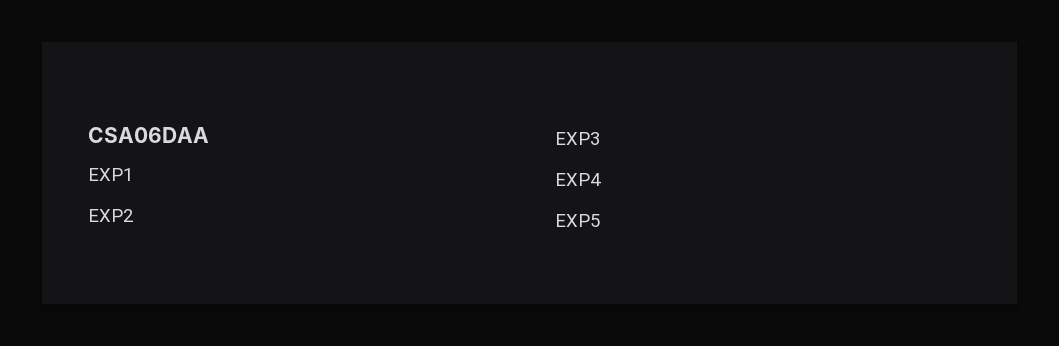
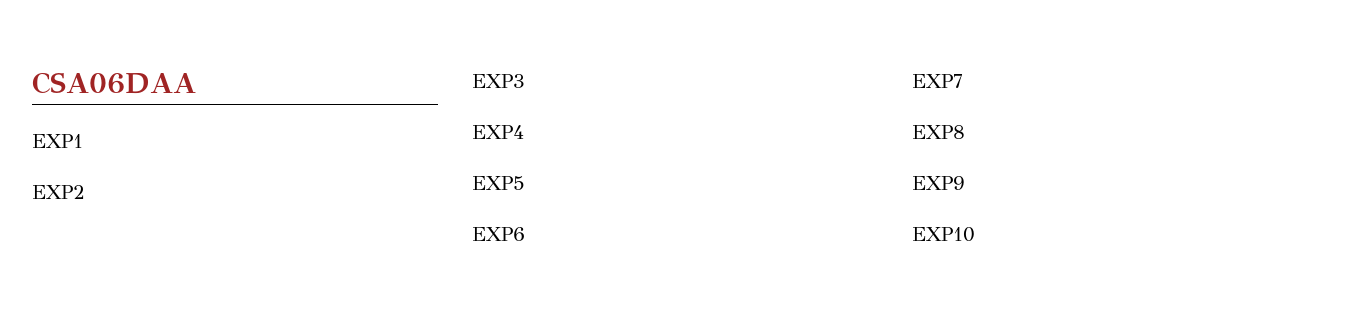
(600, 220) none -> [472,227,525,241] [912,74,963,88] [912,125,965,139] [912,176,965,190] [912,227,975,242] // EXP6 // EXP7 // EXP8 // EXP9 // EXP10

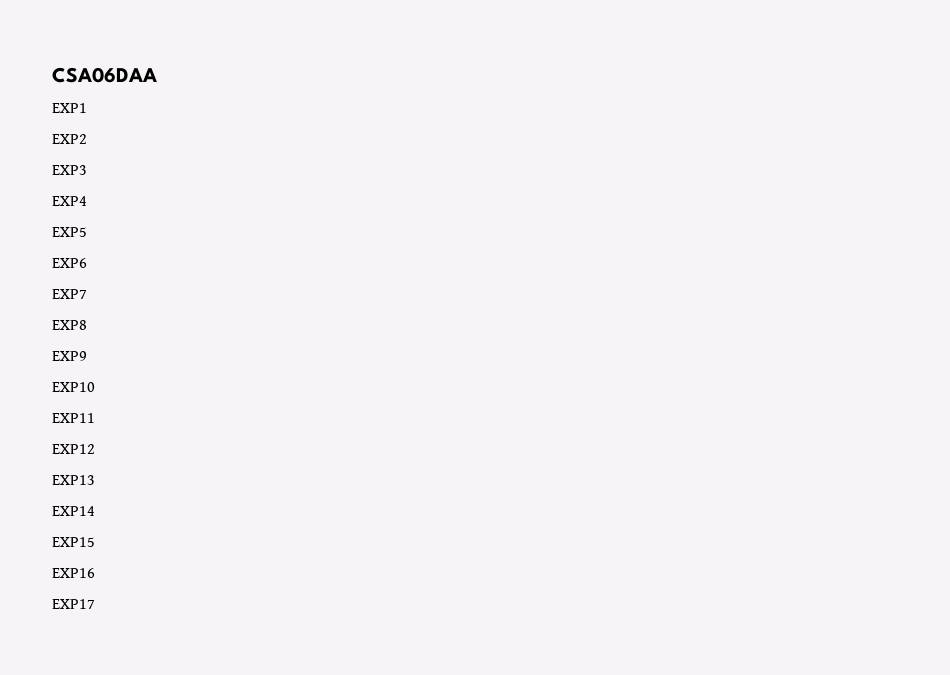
(975, 234) none -> [52,413,95,423] [52,444,95,454] [52,475,95,485] [52,506,95,516] [52,537,95,547] [52,568,95,578] [52,599,95,609] // EXP11 // EXP12 // EXP13 // EXP14 // EXP15 // EXP16 // EXP17

